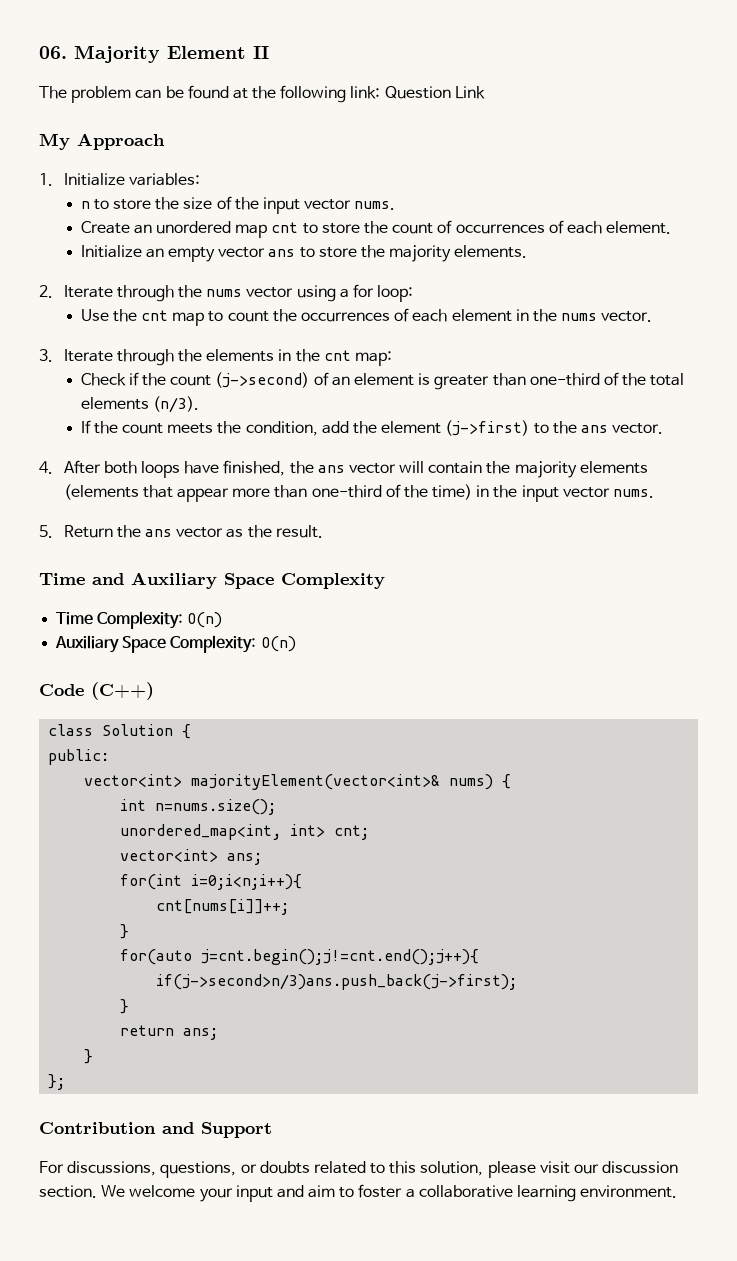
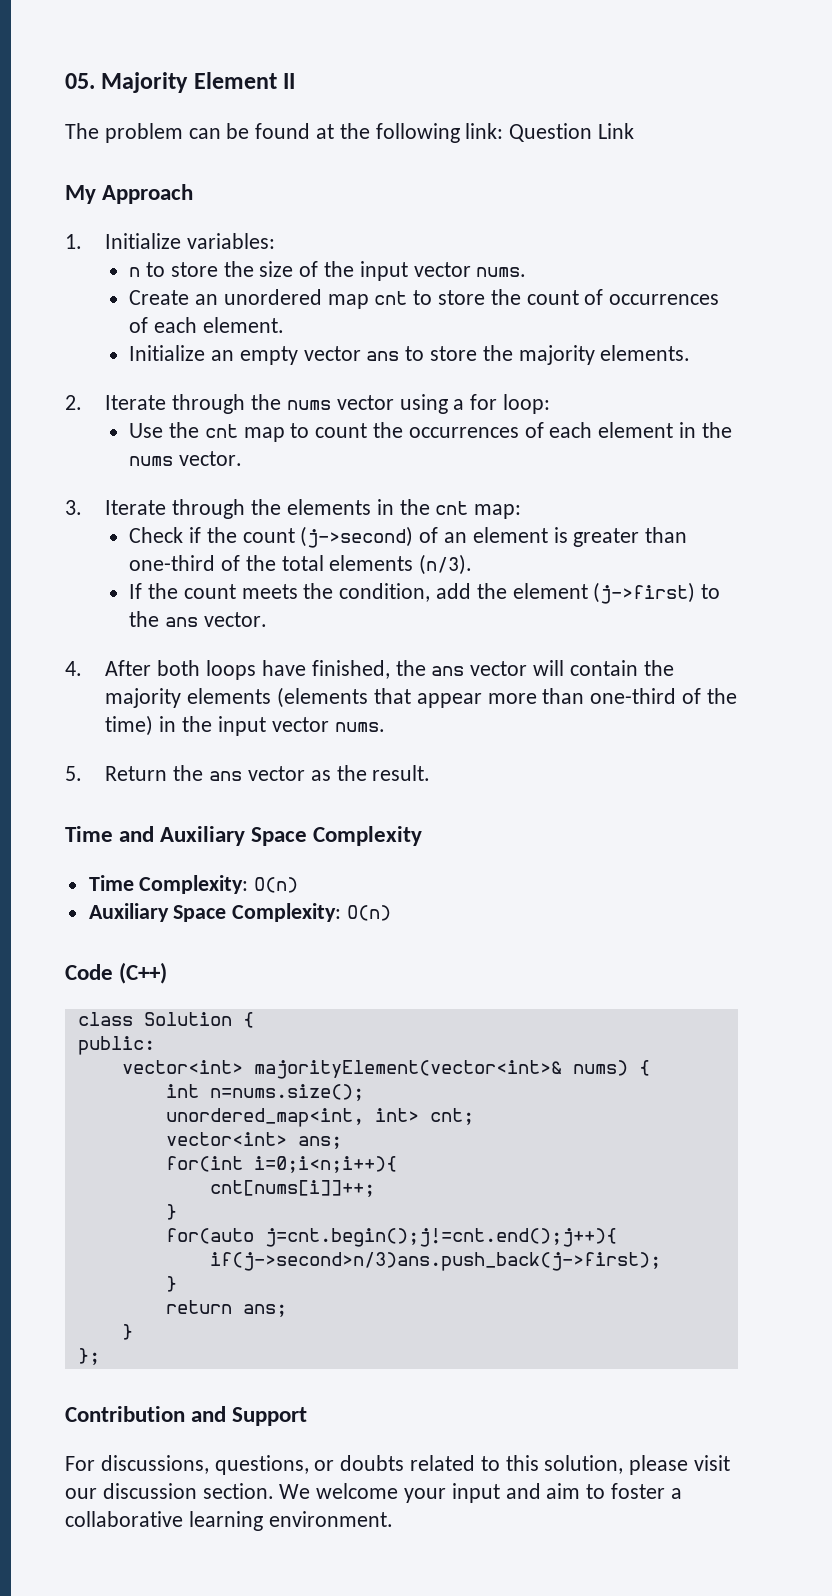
[39,46,67,59] 06. -> [65,73,95,89] 05.

